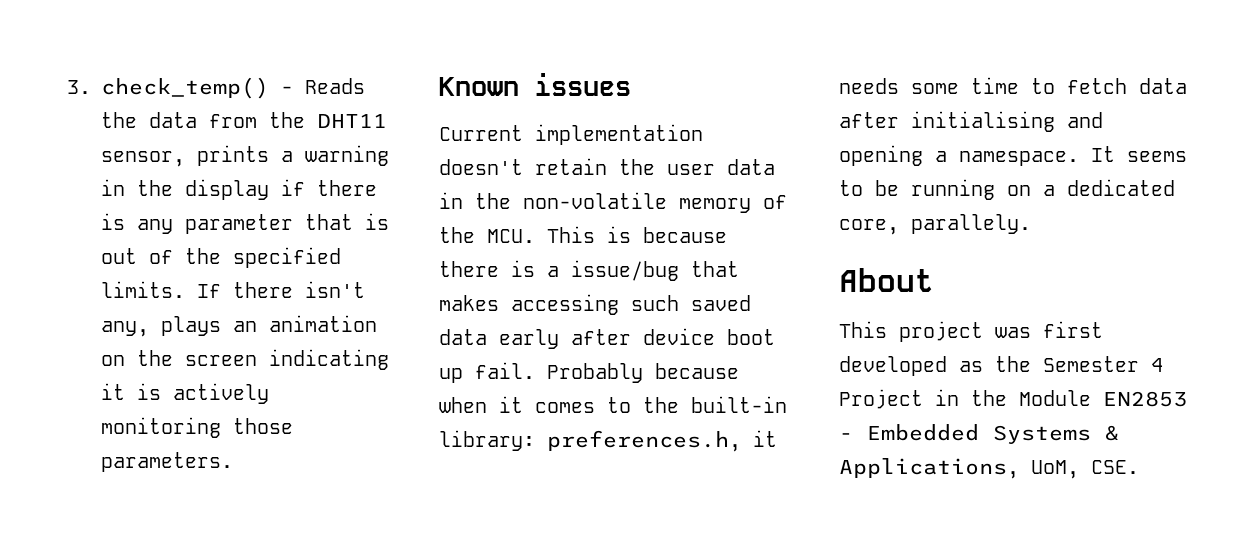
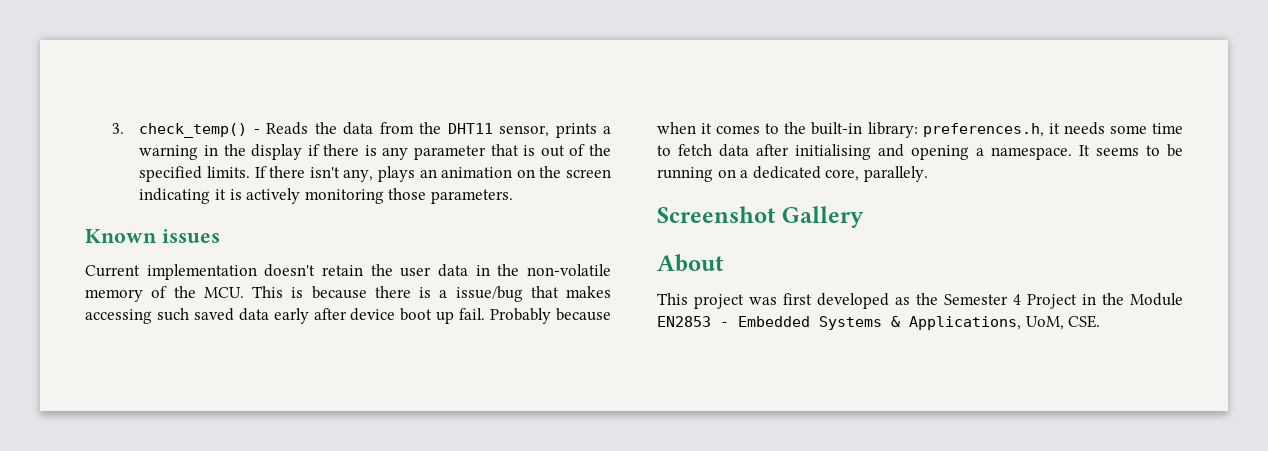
(1031, 224) none -> [657,206,865,228] // Screenshot Gallery

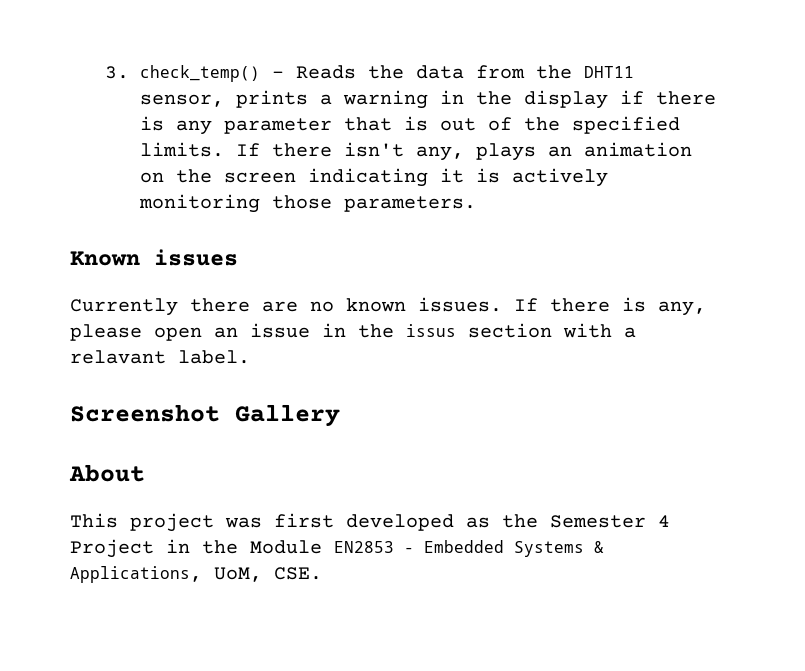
[85,264,612,280] [85,286,611,302] [85,308,612,324] [657,122,1183,138] [657,144,1183,160] [657,166,928,182] Current implementation doesn't retain the user data in the non-volatile memory of the MCU. This is because there is a issue/bug that makes accessing such saved data early after device boot up fail. Probably because when it comes to the built-in library: preferences.h, it needs some time to fetch data after initialising and opening a namespace. It seems to be running on a dedicated core, parallely. -> [70,297,706,316] [70,323,636,341] [70,350,250,364] Currently there are no known issues. If there is any, please open an issue in the issus section with a relavant label.

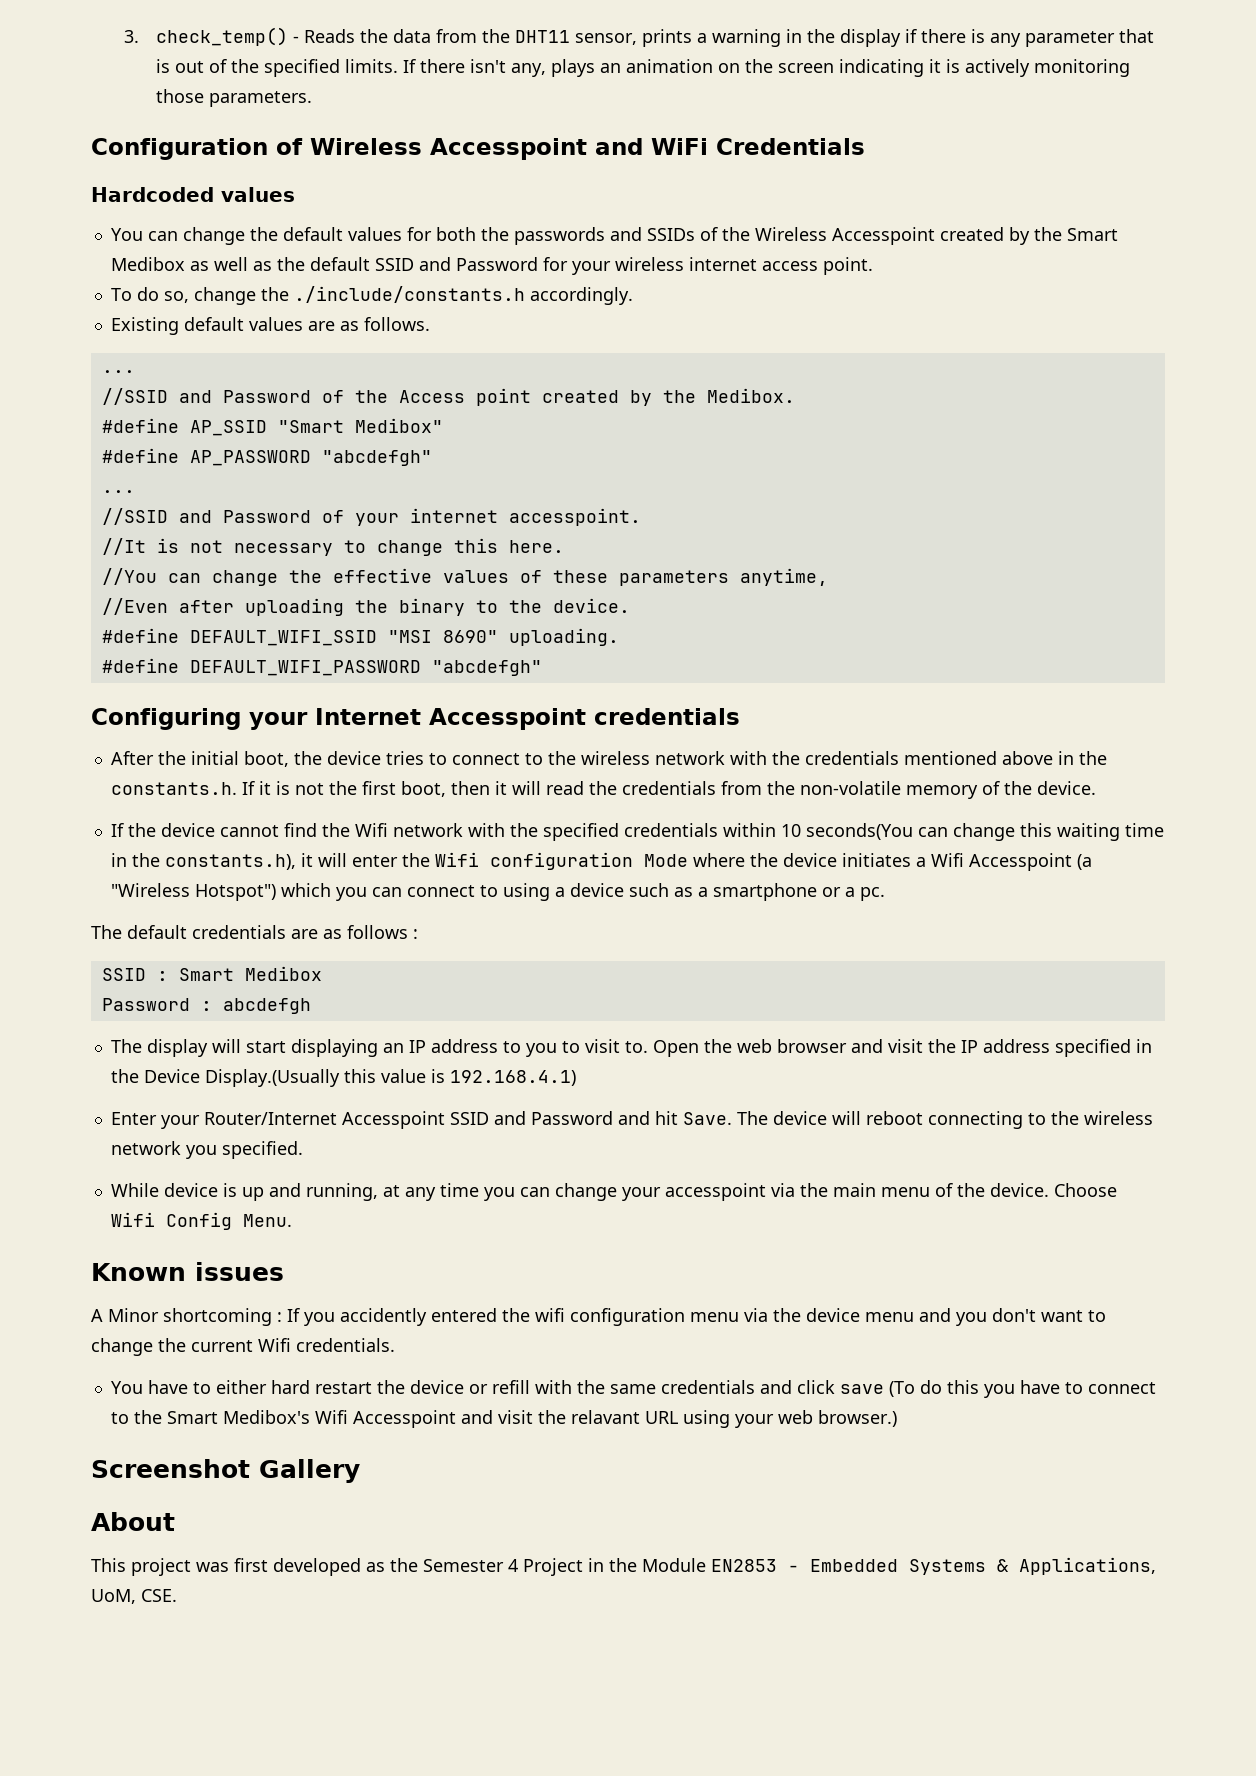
[70,249,238,266] [70,297,706,316] [70,323,636,341] [70,350,250,364] Known issues // Currently there are no known issues. If there is any, please open an issue in the issus section with a relavant label. -> [91,138,865,160] [91,187,295,202] [110,227,1118,245] [110,257,873,275] [110,286,633,305] [110,317,430,335] [101,370,135,373] [101,388,795,406] [101,418,443,436] [101,448,432,466] [101,490,135,493] [101,508,641,526] [101,538,564,556] [101,568,828,586] [101,598,630,616] [101,628,619,646] [101,658,542,676] [91,708,740,730] [110,751,1107,767] [110,781,1096,799] [110,823,1164,841] [110,852,1092,871] [110,883,885,901] [91,925,418,939] [101,966,322,981] [101,998,311,1014] [110,1039,1152,1057] [110,1069,576,1087] [110,1111,1153,1129] [110,1141,303,1159] [110,1183,1117,1201] [110,1212,292,1230] [91,1262,284,1281] [91,1308,1106,1326] [91,1338,395,1356] [110,1380,1156,1398] [110,1410,897,1428] Configuration of Wireless Accesspoint and WiFi Credentials // Hardcoded values // You can change the default values for both the passwords and SSIDs of the Wireless Accesspoint created by the Smart Medibox as well as the default SSID and Password for your wireless internet access point. // To do so, change the ./include/constants.h accordingly. // Existing default values are as follows. // ... // //SSID and Password of the Access point created by the Medibox. // #define AP_SSID "Smart Medibox" // #define AP_PASSWORD "abcdefgh" // ... // //SSID and Password of your internet accesspoint. // //It is not necessary to change this here. // //You can change the effective values of these parameters anytime, // //Even after uploading the binary to the device. // #define DEFAULT_WIFI_SSID "MSI 8690" uploading. // #define DEFAULT_WIFI_PASSWORD "abcdefgh" // Configuring your Internet Accesspoint credentials // After the initial boot, the device tries to connect to the wireless network with the credentials mentioned above in the constants.h. If it is not the first boot, then it will read the credentials from the non-volatile memory of the device. // If the device cannot find the Wifi network with the specified credentials within 10 seconds(You can change this waiting time in the constants.h), it will enter the Wifi configuration Mode where the device initiates a Wifi Accesspoint (a "Wireless Hotspot") which you can connect to using a device such as a smartphone or a pc. // The default credentials are as follows : // SSID : Smart Medibox // Password : abcdefgh // The display will start displaying an IP address to you to visit to. Open the web browser and visit the IP address specified in the Device Display.(Usually this value is 192.168.4.1) // Enter your Router/Internet Accesspoint SSID and Password and hit Save. The device will reboot connecting to the wireless network you specified. // While device is up and running, at any time you can change your accesspoint via the main menu of the device. Choose Wifi Config Menu. // Known issues // A Minor shortcoming : If you accidently entered the wifi configuration menu via the device menu and you don't want to change the current Wifi credentials. // You have to either hard restart the device or refill with the same credentials and click save (To do this you have to connect to the Smart Medibox's Wifi Accesspoint and visit the relavant URL using your web browser.)

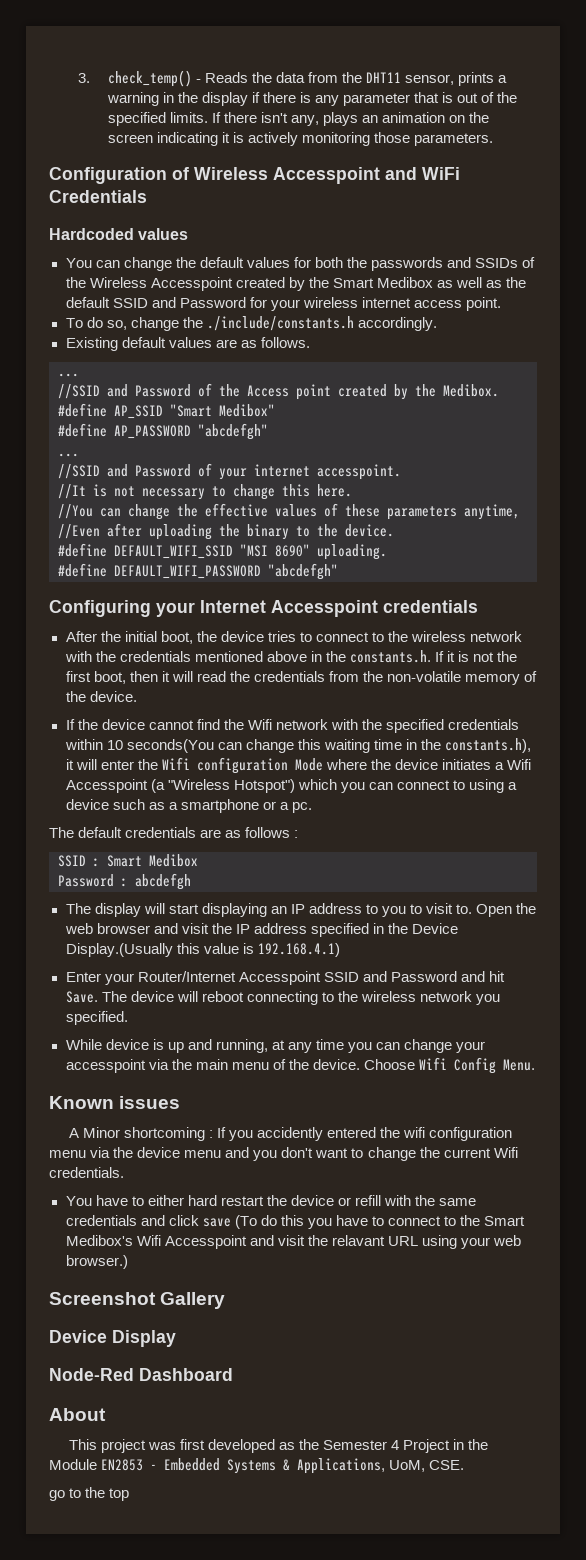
(360, 1471) none -> [49,1330,176,1347] [49,1368,233,1381] // Device Display // Node-Red Dashboard
(177, 1595) none -> [49,1487,130,1501] // go to the top

